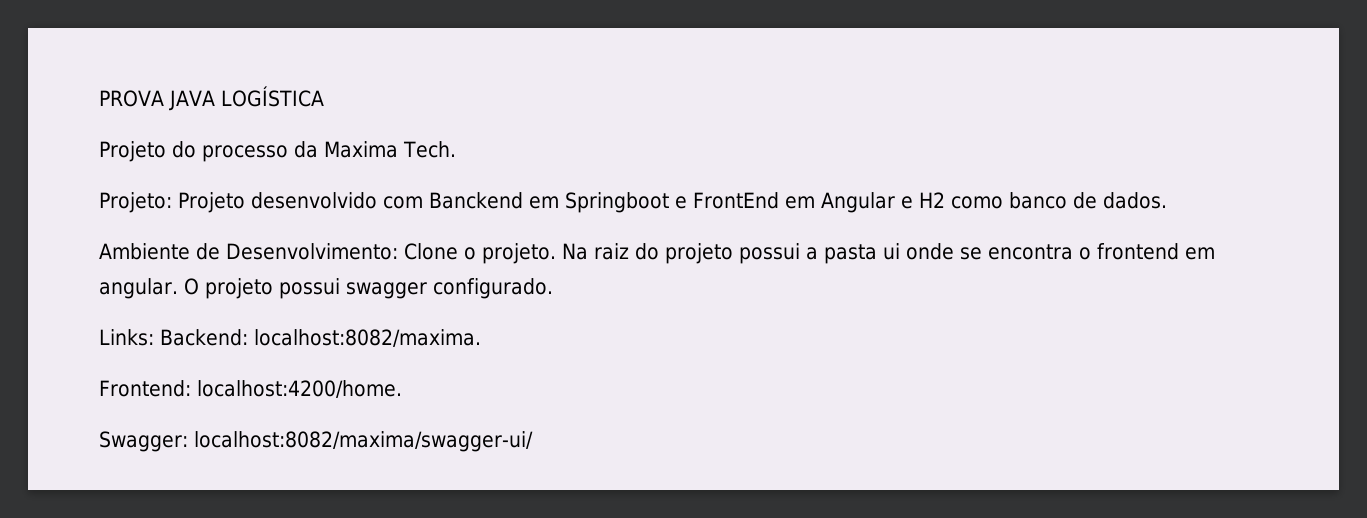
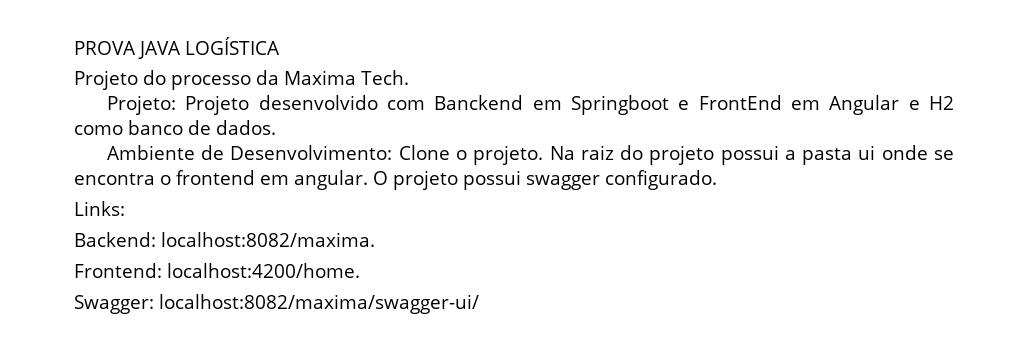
(154, 337) none -> (125, 208) //

